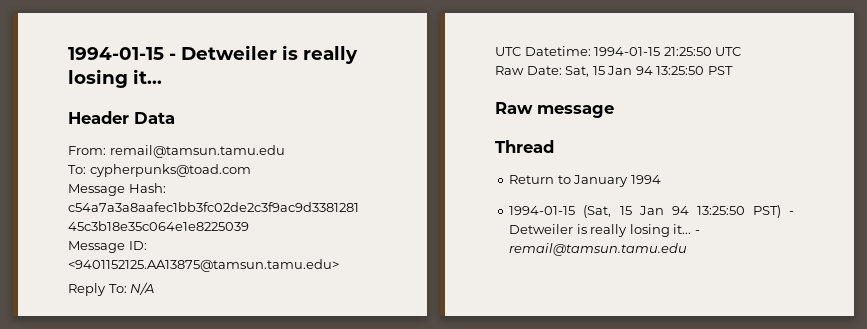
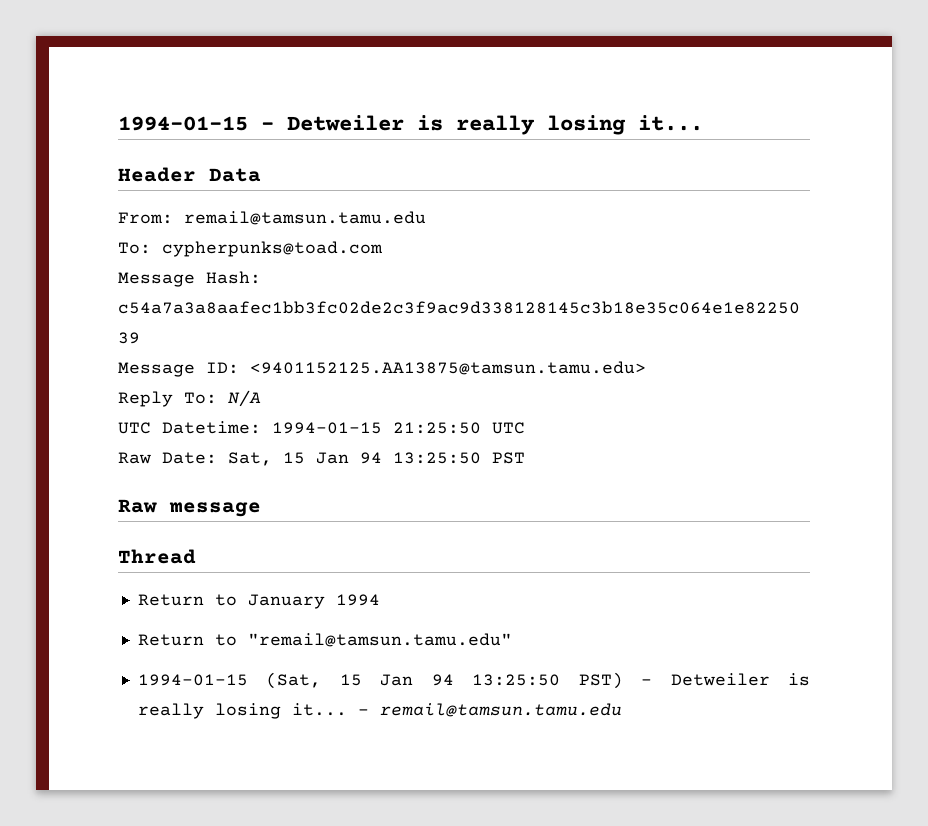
(661, 179) none -> [137,633,512,647] // Return to "remail@tamsun.tamu.edu"

